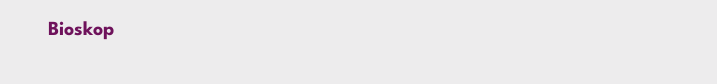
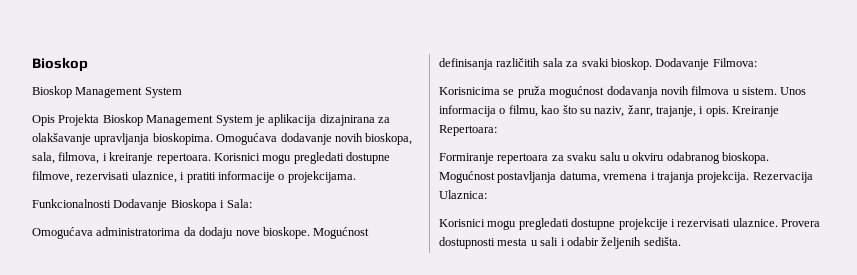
[48,21,114,40] Bioskop -> [32,57,88,72] [32,86,182,98] [32,114,390,126] [32,133,413,145] [32,152,390,164] [32,171,356,183] [32,199,252,211] [32,227,370,239] [439,58,757,70] [439,86,807,98] [439,105,780,117] [439,125,497,136] [439,152,769,164] [439,171,813,183] [439,190,487,199] [439,218,820,230] [439,237,681,249] Bioskop // Bioskop Management System // Opis Projekta Bioskop Management System je aplikacija dizajnirana za olakšavanje upravljanja bioskopima. Omogućava dodavanje novih bioskopa, sala, filmova, i kreiranje repertoara. Korisnici mogu pregledati dostupne filmove, rezervisati ulaznice, i pratiti informacije o projekcijama. // Funkcionalnosti Dodavanje Bioskopa i Sala: // Omogućava administratorima da dodaju nove bioskope. Mogućnost definisanja različitih sala za svaki bioskop. Dodavanje Filmova: // Korisnicima se pruža mogućnost dodavanja novih filmova u sistem. Unos informacija o filmu, kao što su naziv, žanr, trajanje, i opis. Kreiranje Repertoara: // Formiranje repertoara za svaku salu u okviru odabranog bioskopa. Mogućnost postavljanja datuma, vremena i trajanja projekcija. Rezervacija Ulaznica: // Korisnici mogu pregledati dostupne projekcije i rezervisati ulaznice. Provera dostupnosti mesta u sali i odabir željenih sedišta.

